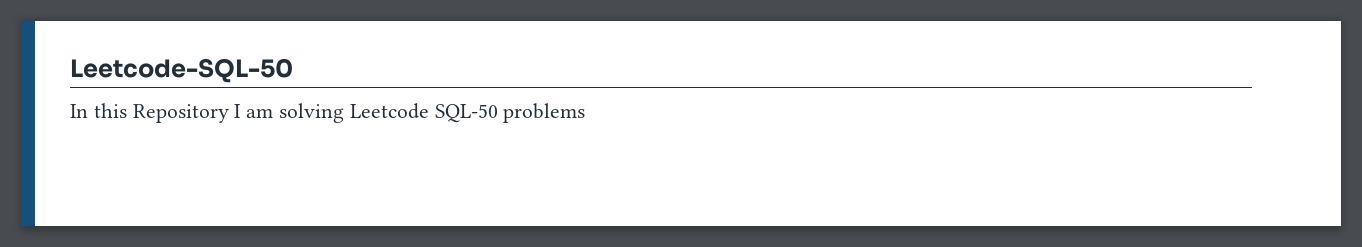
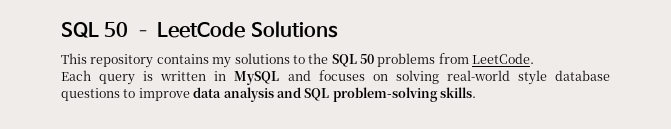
[70,58,293,83] [70,103,586,123] Leetcode-SQL-50 // In this Repository I am solving Leetcode SQL-50 problems -> [61,21,338,38] [61,53,535,68] [61,70,610,85] [61,87,476,102] SQL 50 – LeetCode Solutions // This repository contains my solutions to the SQL 50 problems from LeetCode. // Each query is written in MySQL and focuses on solving real-world style database questions to improve data analysis and SQL problem-solving skills.

